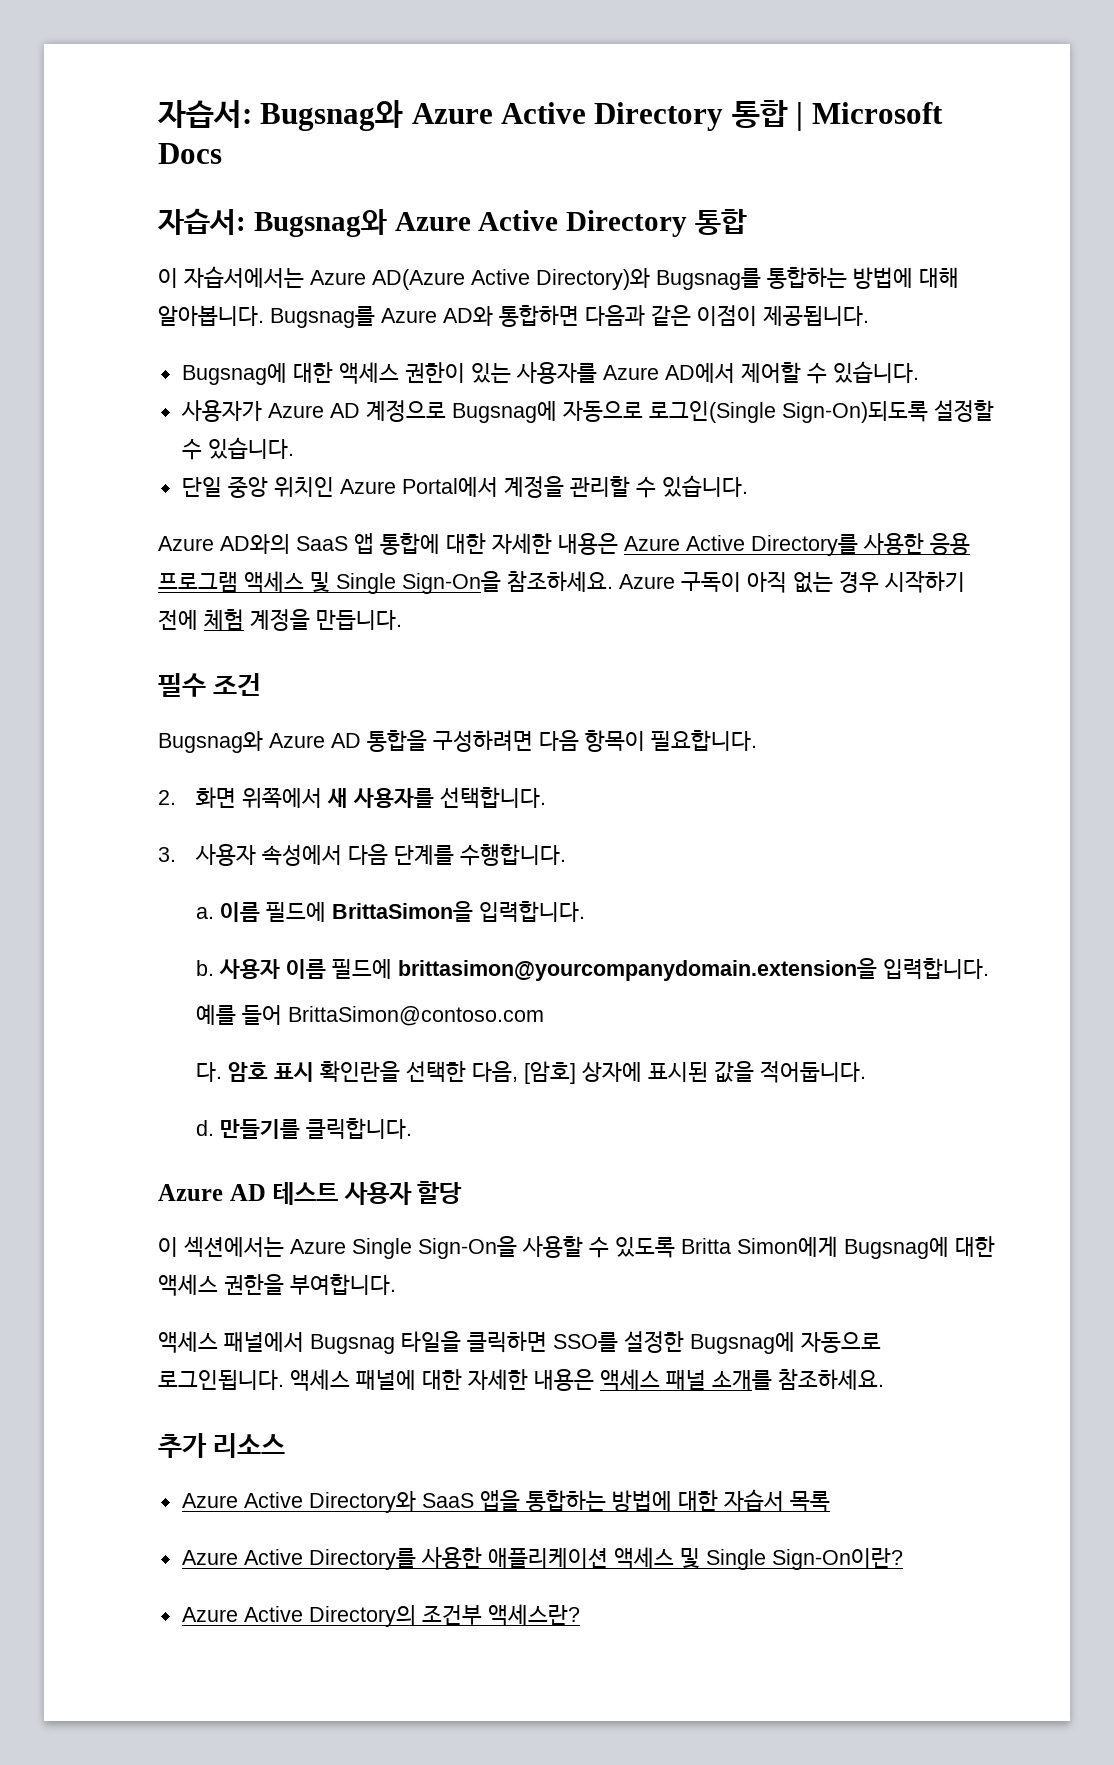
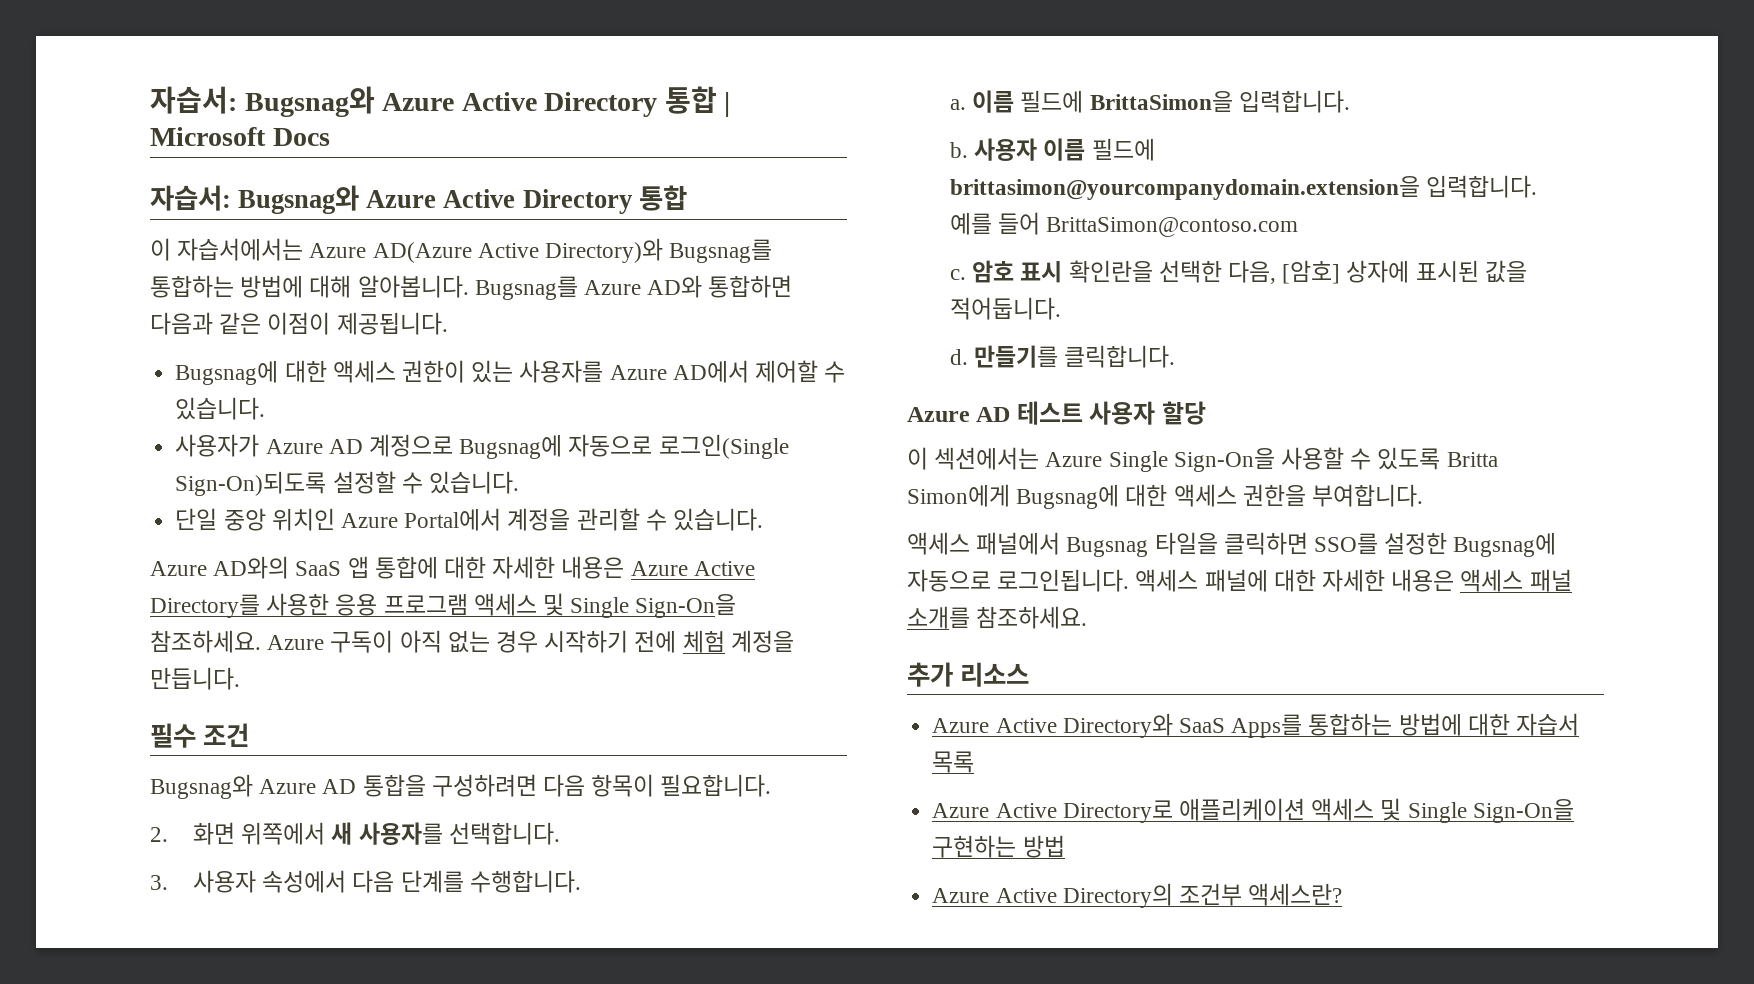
[196,1062,223,1082] 다. -> [950,269,967,280] c.
[479,1490,520,1511] 앱을 -> [1231,714,1303,738] Apps를
[308,1547,482,1570] Directory를 사용한 -> [1062,800,1173,823] Directory로
[771,1548,903,1570] Sign-On이란? -> [1472,799,1574,823] [932,835,1065,858] Sign-On을 구현하는 방법

